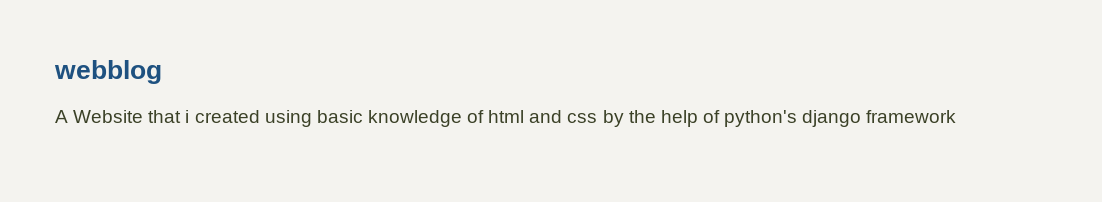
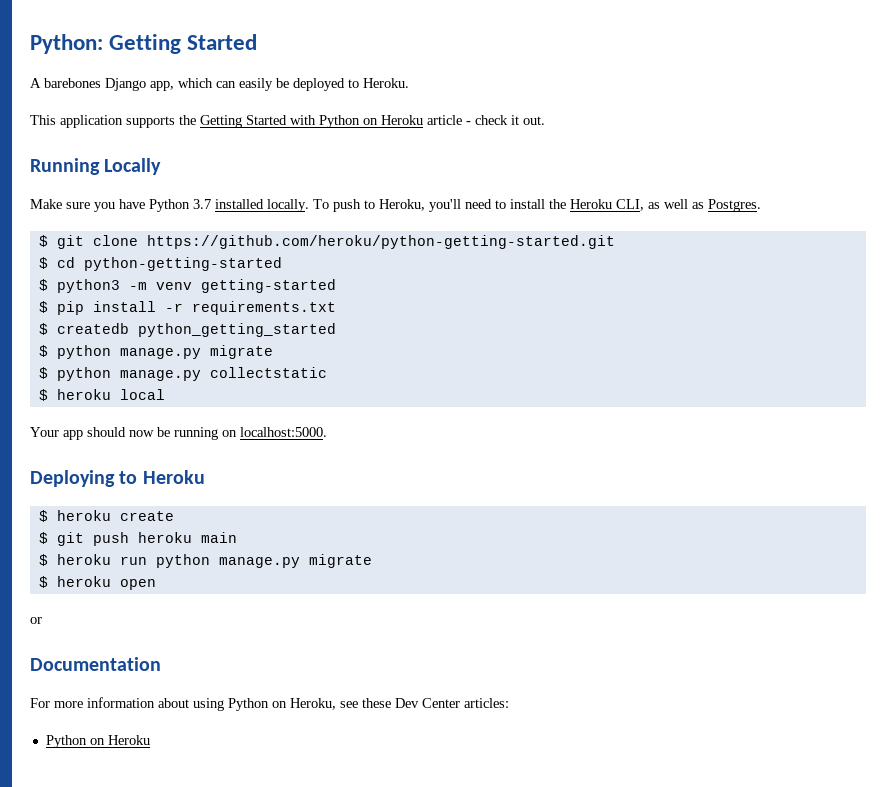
[54,60,162,84] [55,110,957,127] webblog // A Website that i created using basic knowledge of html and css by the help of python's django framework -> [30,34,258,54] [30,78,409,91] [30,115,545,128] [30,158,162,175] [30,199,761,212] [38,235,615,249] [38,257,282,271] [38,279,336,293] [38,301,336,315] [38,323,336,337] [38,345,273,359] [38,367,327,381] [38,389,165,401] [30,427,327,440] [30,470,205,487] [38,510,174,522] [38,532,237,546] [38,554,372,568] [38,576,156,590] [30,617,42,624] [30,657,161,671] [30,697,509,711] [45,735,150,748] Python: Getting Started // A barebones Django app, which can easily be deployed to Heroku. // This application supports the Getting Started with Python on Heroku article - check it out. // Running Locally // Make sure you have Python 3.7 installed locally. To push to Heroku, you'll need to install the Heroku CLI, as well as Postgres. // $ git clone https://github.com/heroku/python-getting-started.git // $ cd python-getting-started // $ python3 -m venv getting-started // $ pip install -r requirements.txt // $ createdb python_getting_started // $ python manage.py migrate // $ python manage.py collectstatic // $ heroku local // Your app should now be running on localhost:5000. // Deploying to Heroku // $ heroku create // $ git push heroku main // $ heroku run python manage.py migrate // $ heroku open // or // Documentation // For more information about using Python on Heroku, see these Dev Center articles: // Python on Heroku

